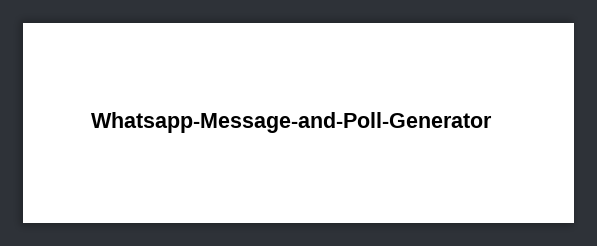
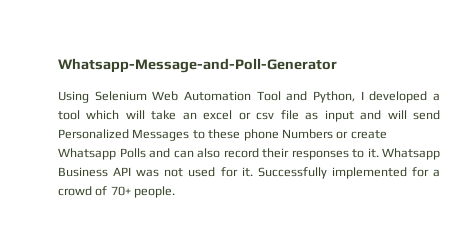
(492, 122) none -> [58,91,441,103] [58,110,440,122] [58,129,387,141] [58,148,440,160] [58,167,440,179] [58,186,176,198] // Using Selenium Web Automation Tool and Python, I developed a tool which will take an excel or csv file as input and will send Personalized Messages to these phone Numbers or create Whatsapp Polls and can also record their responses to it. Whatsapp Business API was not used for it. Successfully implemented for a crowd of 70+ people.

